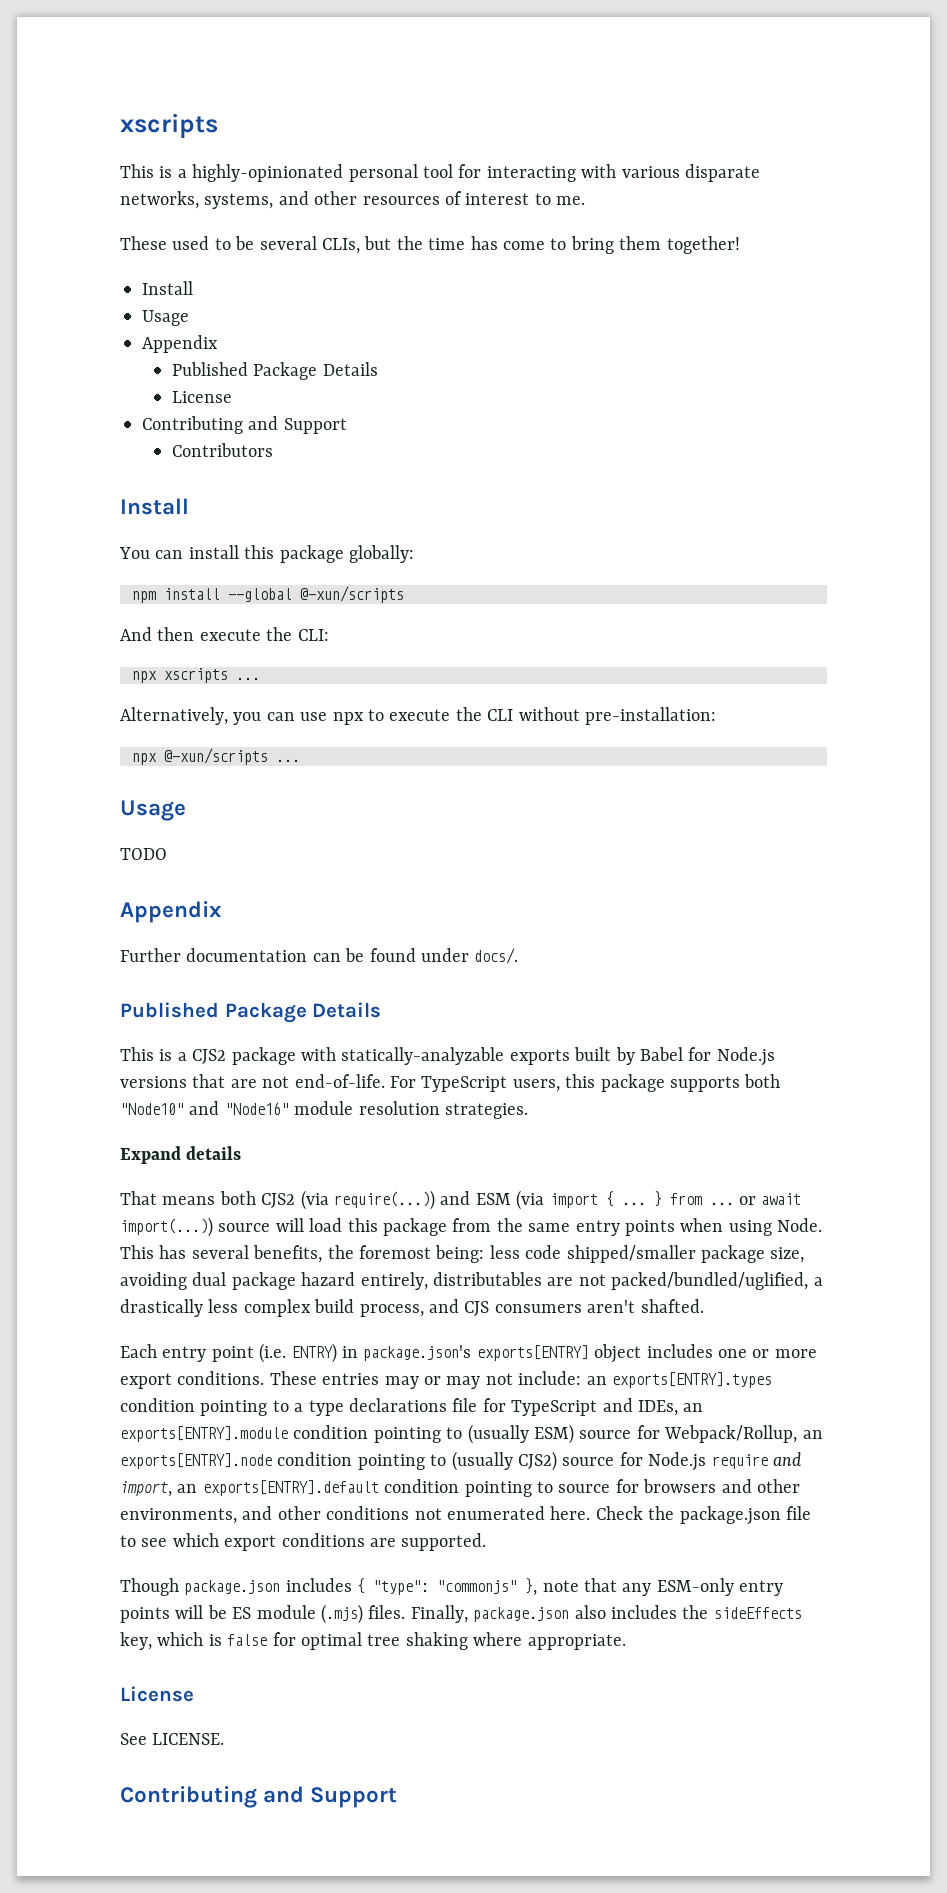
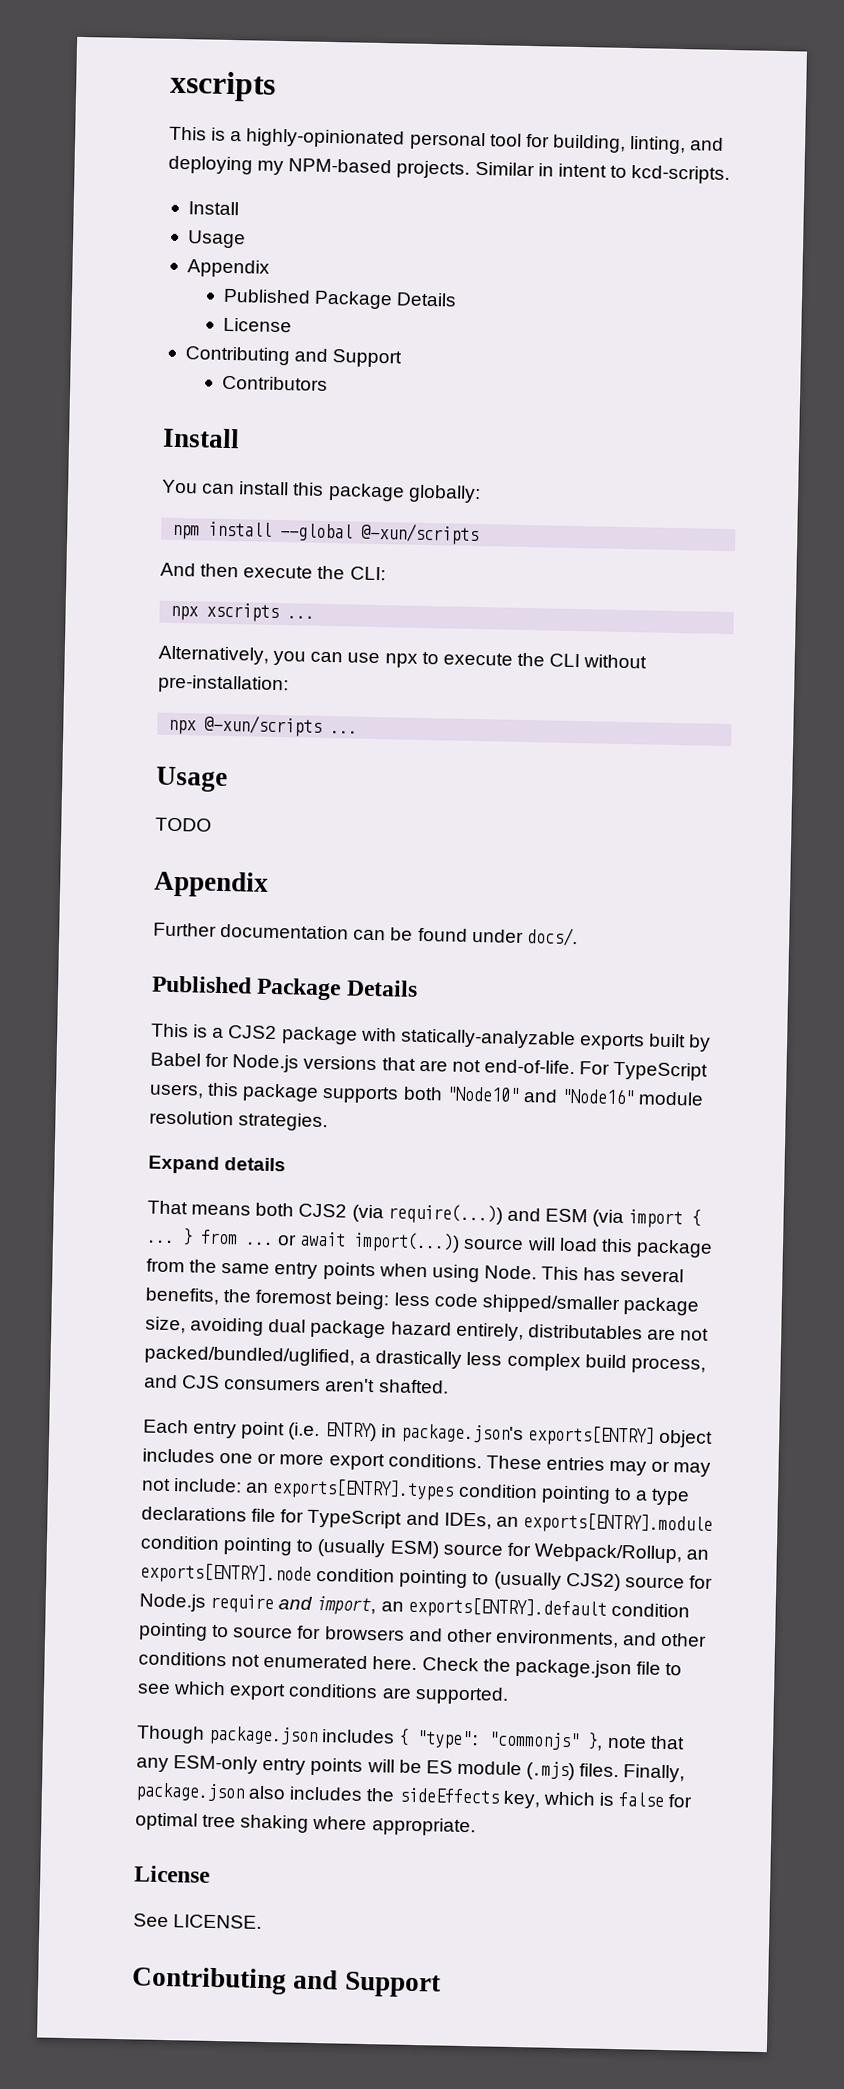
[486,164,760,182] [120,191,586,209] [120,236,740,254] interacting with various disparate networks, systems, and other resources of interest to me. // These used to be several CLIs, but the time has come to bring them together! -> [551,134,725,155] [168,155,731,185] building, linting, and deploying my NPM-based projects. Similar in intent to kcd-scripts.

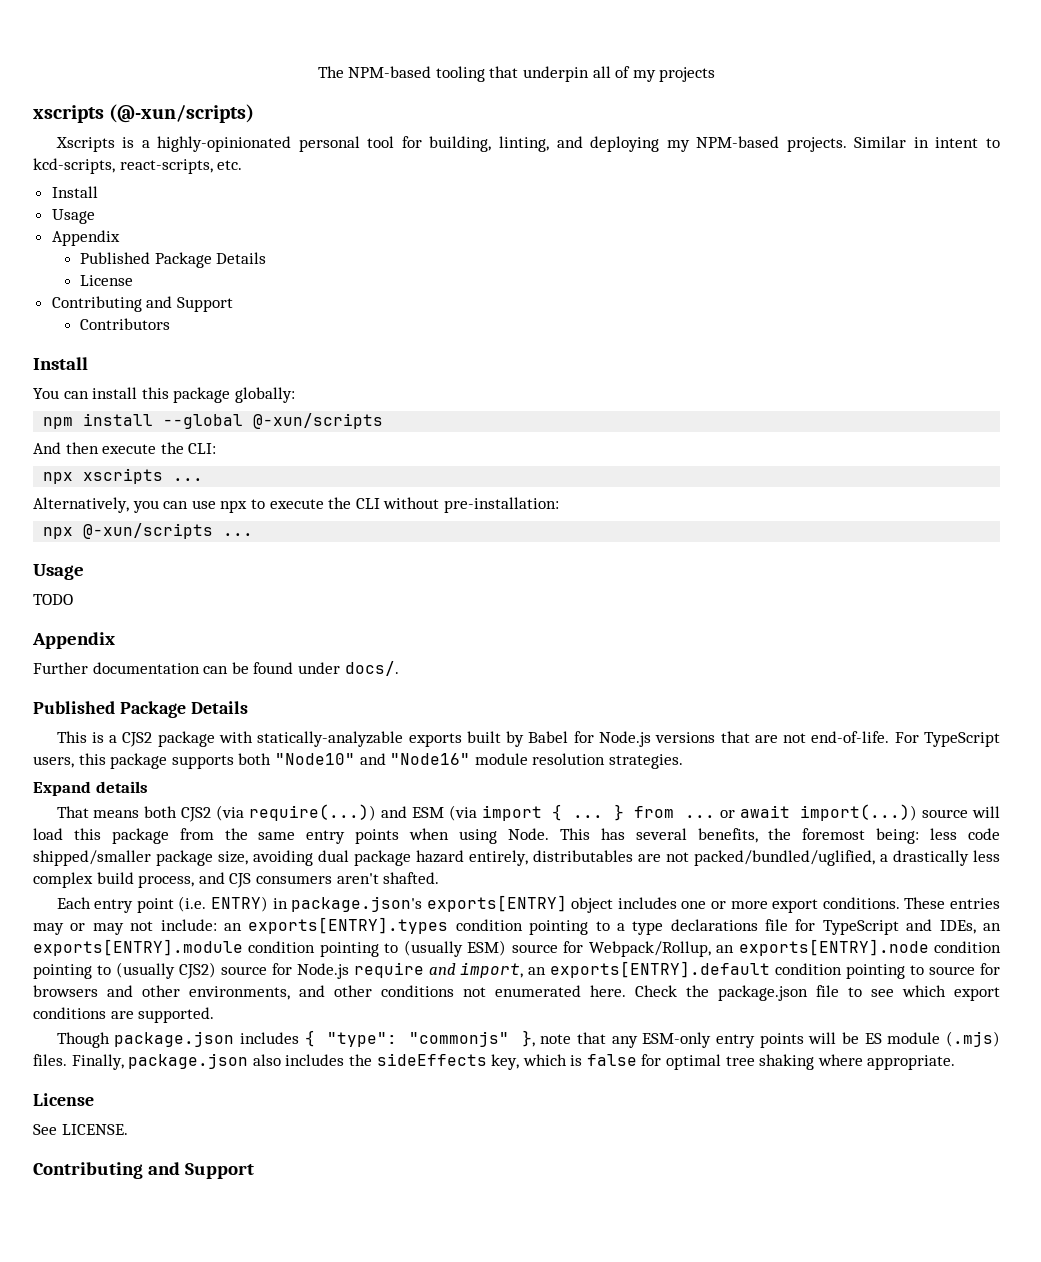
[169,70,276,102] [169,126,207,141] xscripts // This -> [317,66,716,82] [33,104,255,123] [55,137,115,152] The NPM-based tooling that underpin all of my projects // xscripts (@-xun/scripts) // Xscripts
[631,165,731,185] kcd-scripts. -> [33,158,243,174] kcd-scripts, react-scripts, etc.

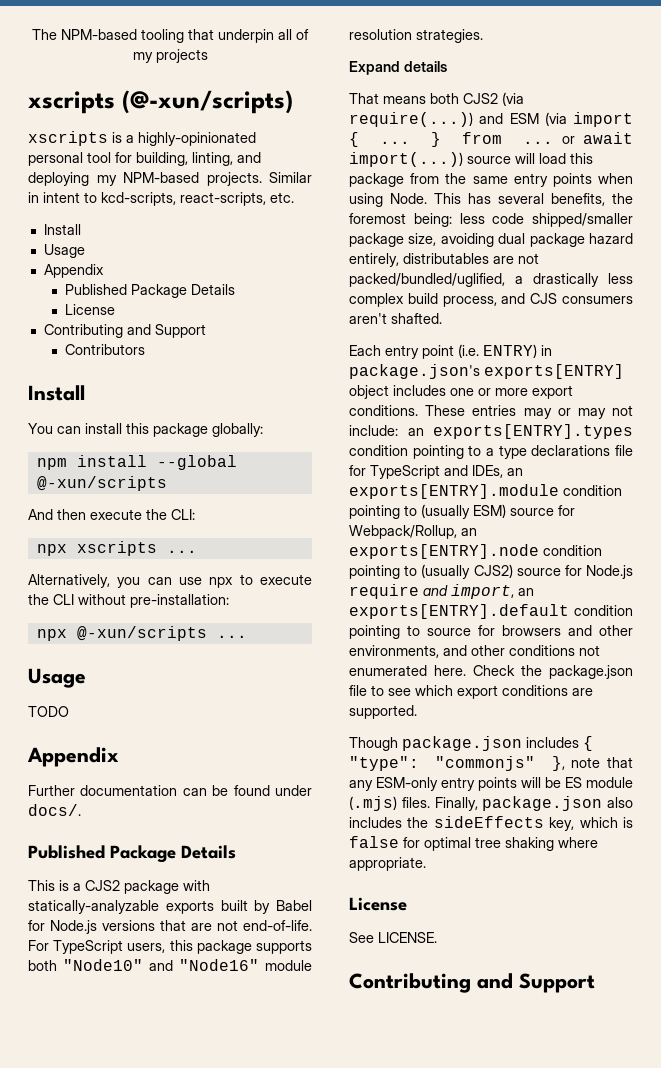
[55,137,115,152] Xscripts -> [28,131,108,146] xscripts

